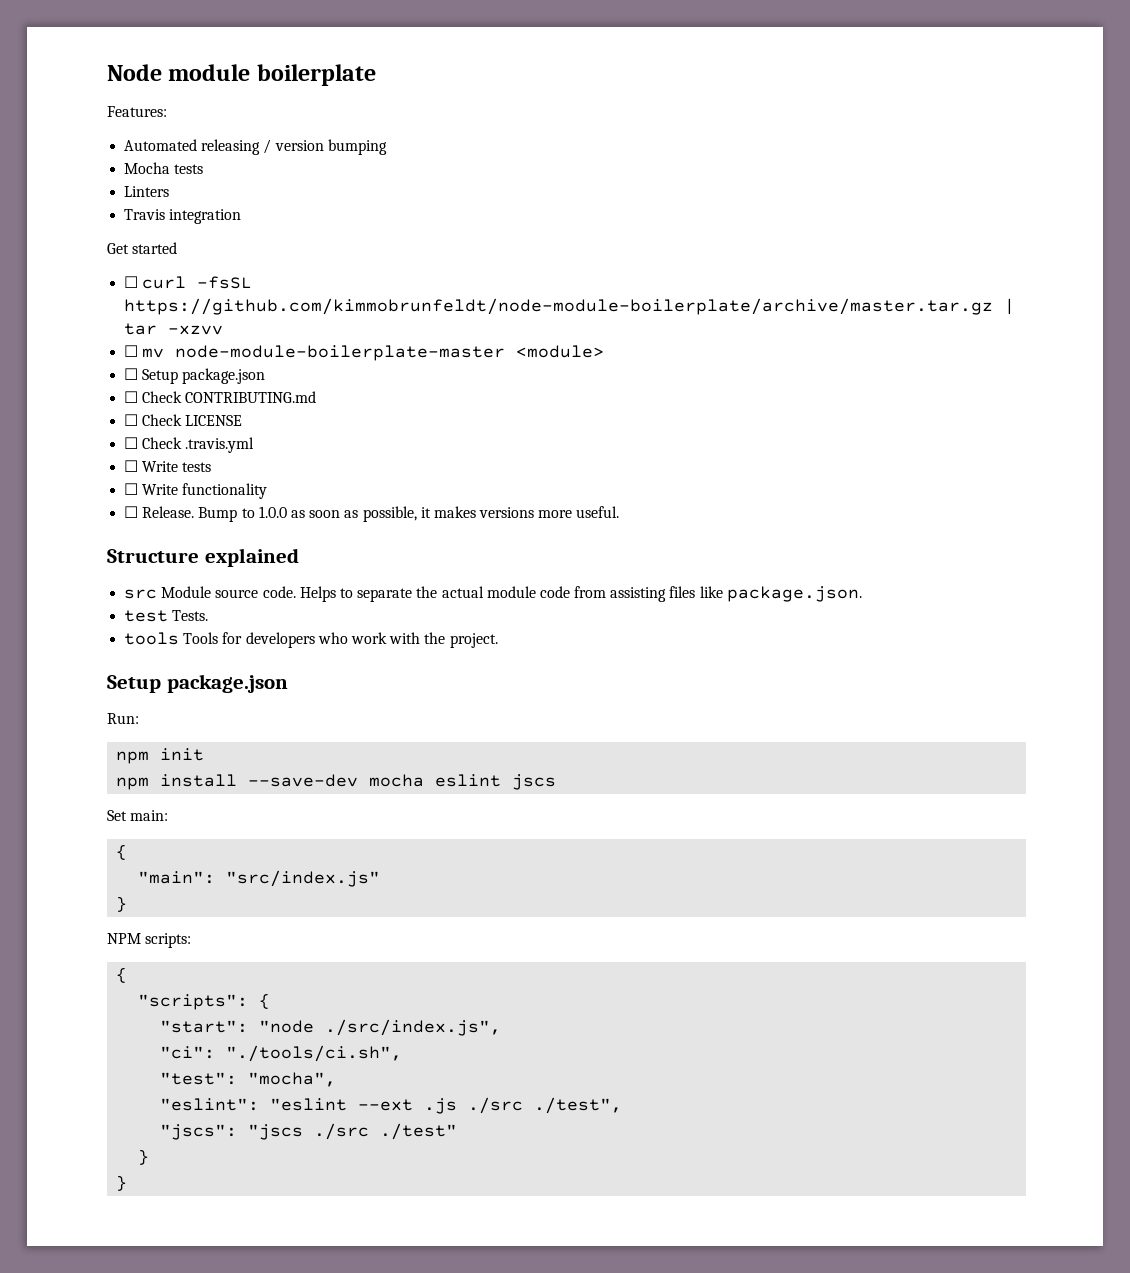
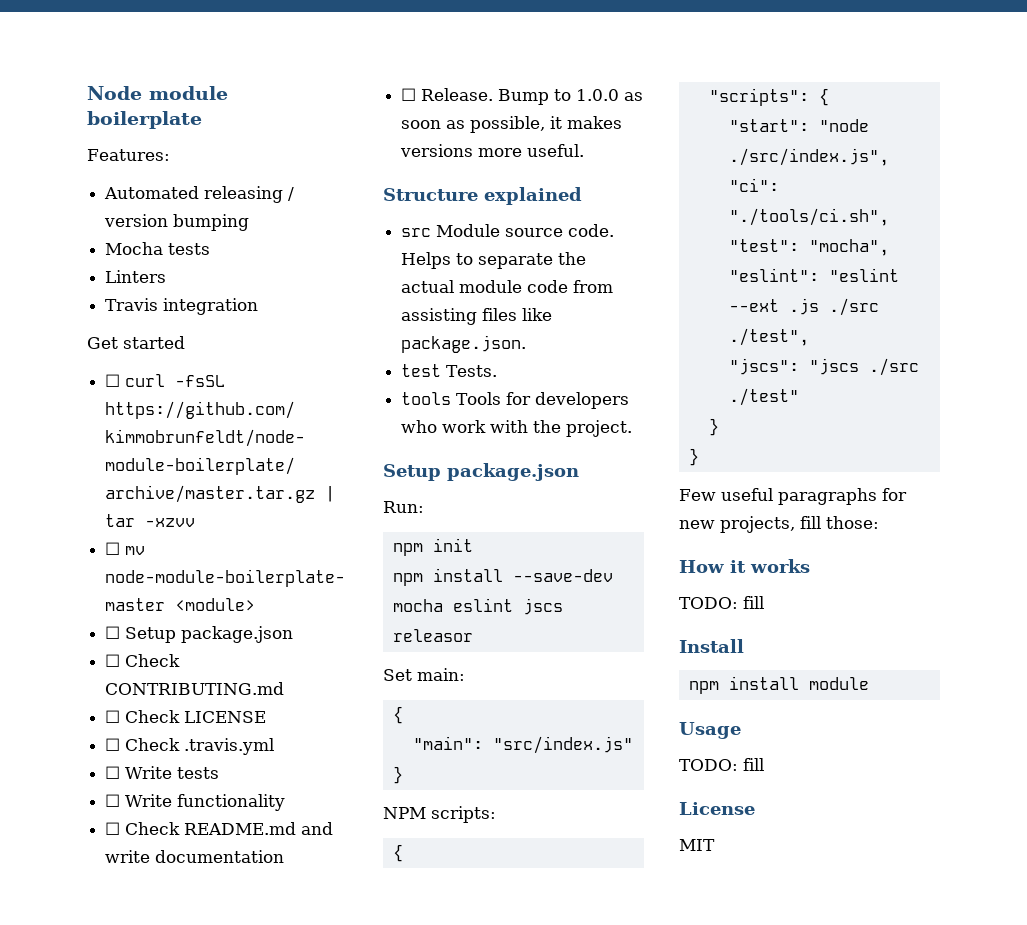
(268, 491) none -> [105,822,334,835] [105,850,285,863] // ☐ Check README.md and write documentation
(557, 782) none -> [392,629,473,642] releasor
(128, 1183) none -> [679,488,907,505] [679,516,879,533] [679,559,810,573] [679,596,764,609] [679,639,744,653] [688,676,869,694] [679,722,741,739] [679,758,764,771] [679,802,755,815] [679,839,715,851] // Few useful paragraphs for new projects, fill those: // How it works // TODO: fill // Install // npm install module // Usage // TODO: fill // License // MIT

